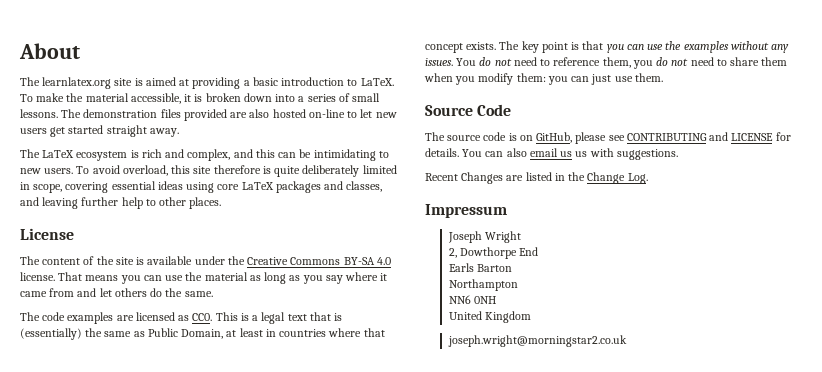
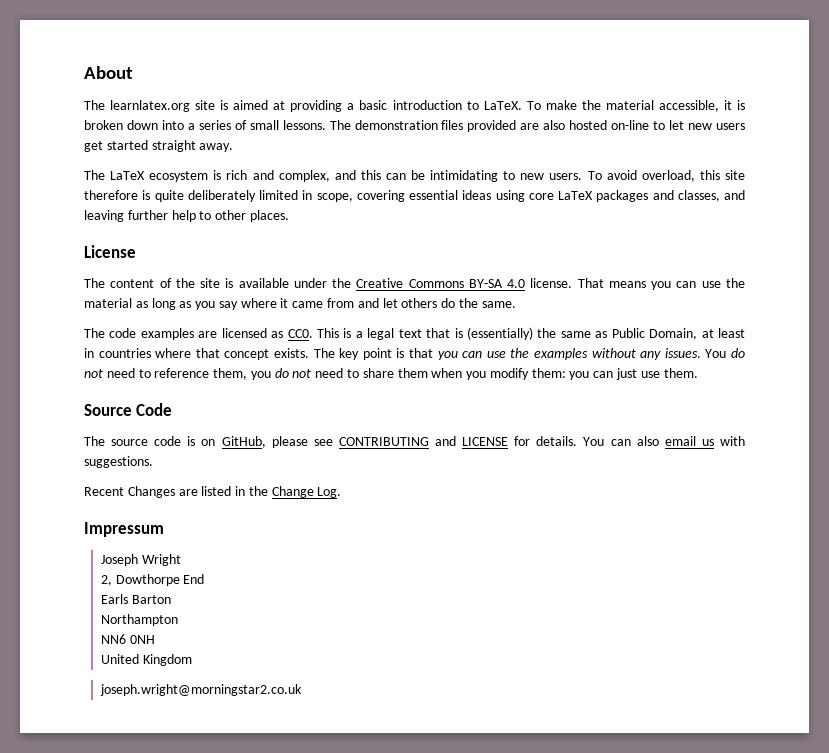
[575,151,588,157] us -> (714, 442) none

